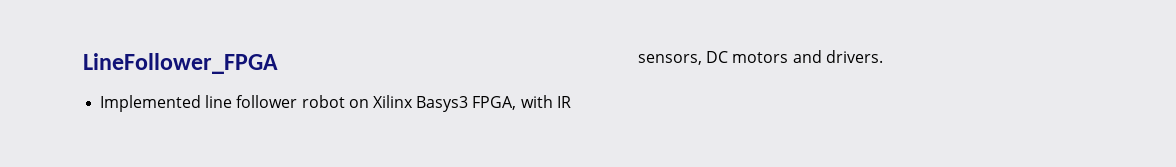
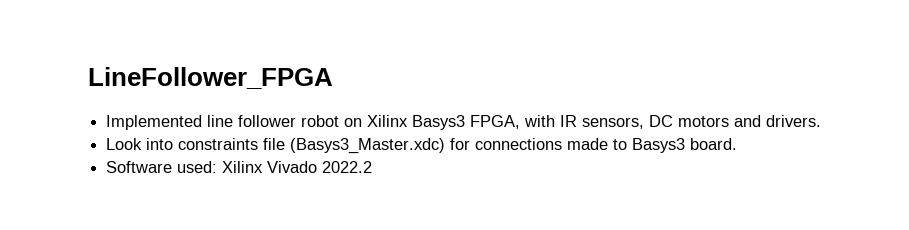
(883, 56) none -> [106,138,738,154] [106,161,373,173] // Look into constraints file (Basys3_Master.xdc) for connections made to Basys3 board. // Software used: Xilinx Vivado 2022.2

